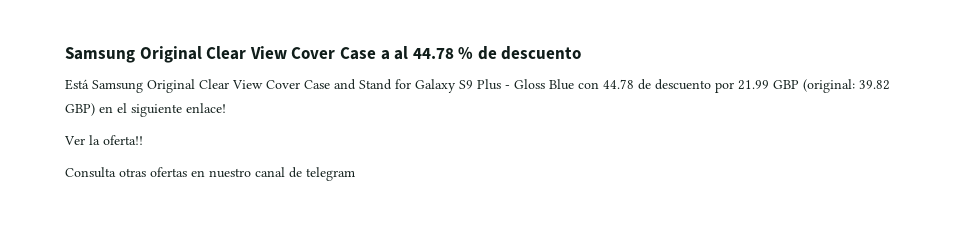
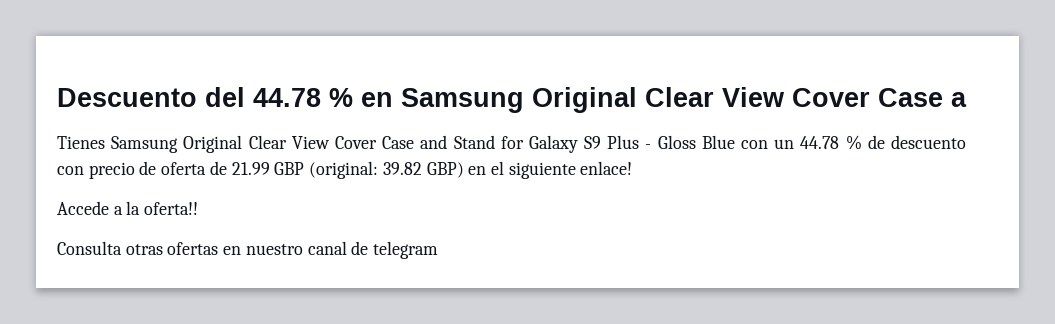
(65, 55) none -> [57,87,393,107] Descuento del 44.78 % en
[394,46,582,60] [65,79,89,90] al 44.78 % de descuento // Está -> [57,136,105,149] // Tienes
[603,79,734,93] 44.78 de descuento por -> [774,135,966,150] [57,161,227,179] un 44.78 % de descuento con precio de oferta de
[64,136,85,145] Ver -> [57,201,123,215] Accede a

